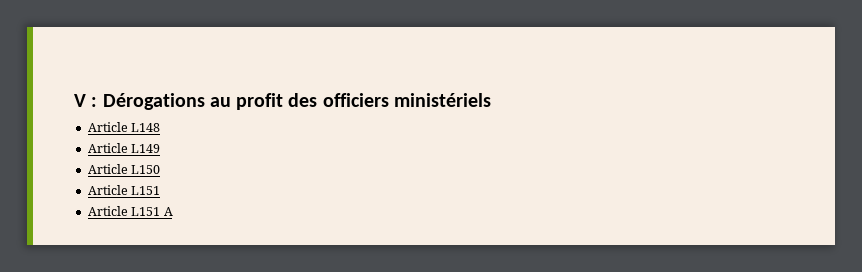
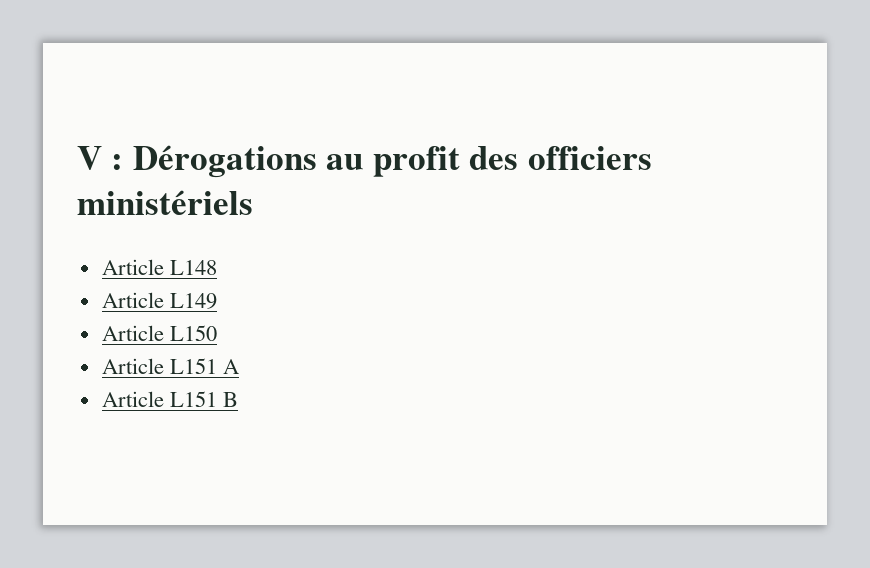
[87,206,173,216] // Article L151 A -> [222,359,239,374] [101,391,238,407] A // Article L151 B

